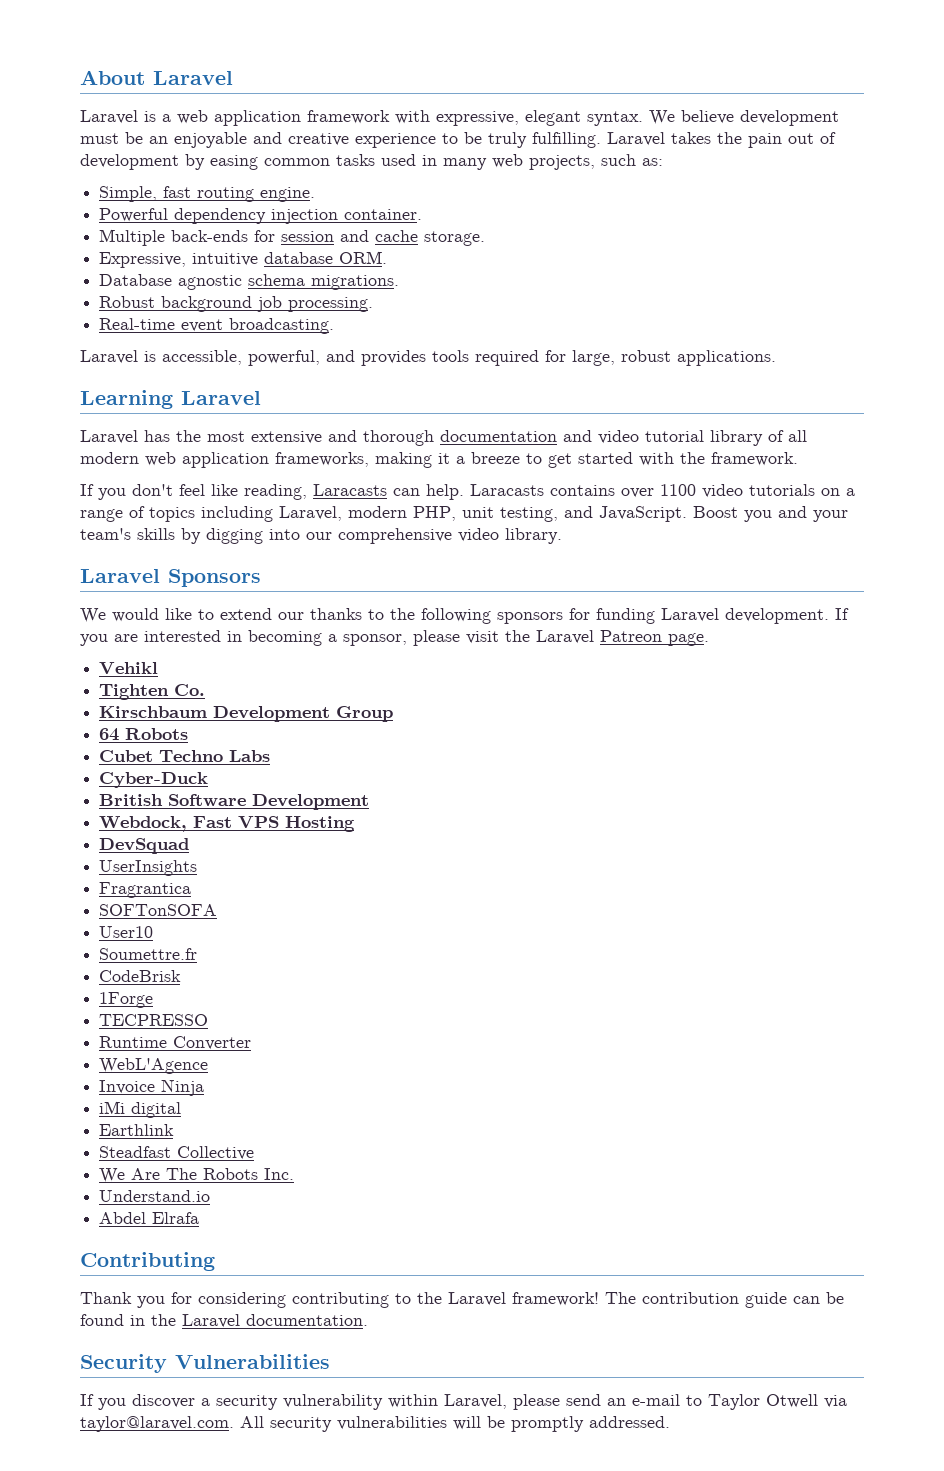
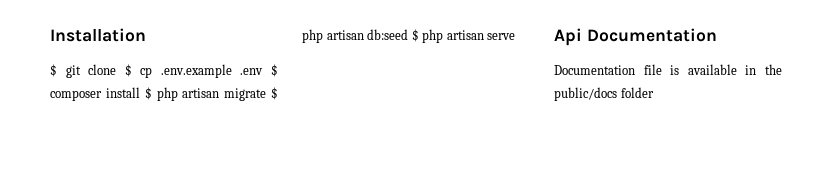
[80,70,233,85] [80,110,839,126] [80,132,836,148] [80,154,663,170] [99,186,316,202] [99,208,423,224] [99,229,486,246] [99,251,388,268] [99,274,400,290] [99,296,374,312] [99,318,335,334] [80,350,776,366] [80,390,261,409] [80,430,807,446] [80,452,798,468] [80,484,855,500] [80,506,848,522] [80,528,562,544] [80,569,261,587] [80,608,849,624] [80,630,709,646] [99,662,159,674] [99,684,206,700] [99,706,394,722] [99,728,189,741] [99,750,271,762] [99,772,209,788] [99,794,370,810] [99,816,356,832] [99,838,190,854] [99,860,198,876] [99,882,192,898] [99,904,218,916] [99,926,154,938] [99,948,198,960] [99,970,182,982] [99,992,154,1008] [99,1014,209,1026] [99,1036,252,1050] [99,1058,209,1074] [99,1079,205,1096] [99,1101,182,1118] [99,1124,175,1136] [99,1146,255,1160] [99,1168,295,1183] [99,1190,211,1202] [99,1212,200,1224] [80,1252,215,1271] [80,1292,844,1308] [80,1314,368,1328] [80,1354,330,1373] [80,1394,847,1410] [80,1416,670,1432] About Laravel // Laravel is a web application framework with expressive, elegant syntax. We believe development must be an enjoyable and creative experience to be truly fulfilling. Laravel takes the pain out of development by easing common tasks used in many web projects, such as: // Simple, fast routing engine. // Powerful dependency injection container. // Multiple back-ends for session and cache storage. // Expressive, intuitive database ORM. // Database agnostic schema migrations. // Robust background job processing. // Real-time event broadcasting. // Laravel is accessible, powerful, and provides tools required for large, robust applications. // Learning Laravel // Laravel has the most extensive and thorough documentation and video tutorial library of all modern web application frameworks, making it a breeze to get started with the framework. // If you don't feel like reading, Laracasts can help. Laracasts contains over 1100 video tutorials on a range of topics including Laravel, modern PHP, unit testing, and JavaScript. Boost you and your team's skills by digging into our comprehensive video library. // Laravel Sponsors // We would like to extend our thanks to the following sponsors for funding Laravel development. If you are interested in becoming a sponsor, please visit the Laravel Patreon page. // Vehikl // Tighten Co. // Kirschbaum Development Group // 64 Robots // Cubet Techno Labs // Cyber-Duck // British Software Development // Webdock, Fast VPS Hosting // DevSquad // UserInsights // Fragrantica // SOFTonSOFA // User10 // Soumettre.fr // CodeBrisk // 1Forge // TECPRESSO // Runtime Converter // WebL'Agence // Invoice Ninja // iMi digital // Earthlink // Steadfast Collective // We Are The Robots Inc. // Understand.io // Abdel Elrafa // Contributing // Thank you for considering contributing to the Laravel framework! The contribution guide can be found in the Laravel documentation. // Security Vulnerabilities // If you discover a security vulnerability within Laravel, please send an e-mail to Taylor Otwell via taylor@laravel.com. All security vulnerabilities will be promptly addressed. -> [50,28,146,42] [50,64,278,78] [50,87,278,101] [302,29,516,43] [554,28,717,46] [554,64,782,75] [554,87,654,101] Installation // $ git clone $ cp .env.example .env $ composer install $ php artisan migrate $ php artisan db:seed $ php artisan serve // Api Documentation // Documentation file is available in the public/docs folder

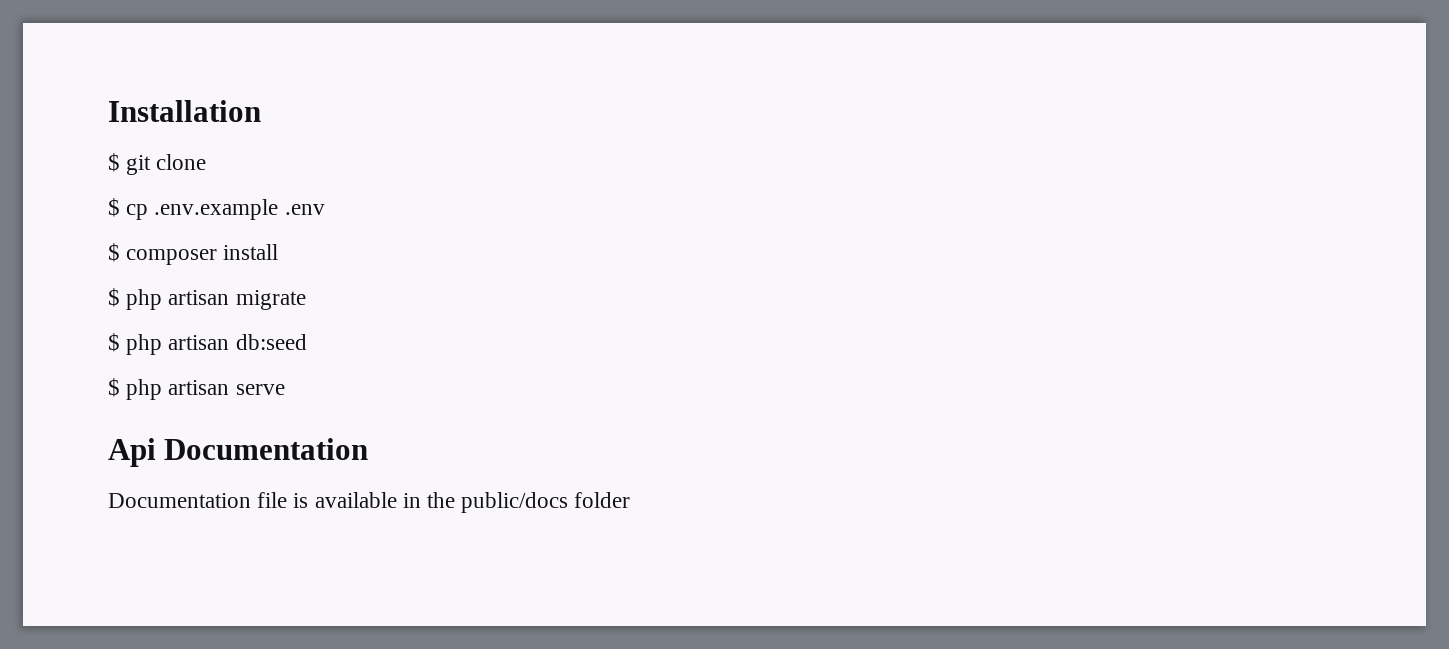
(117, 69) none -> (207, 162) //
(264, 71) none -> (325, 209) //
(140, 92) none -> (279, 252) //
(267, 94) none -> (306, 300) //
(409, 34) none -> (307, 342) //

